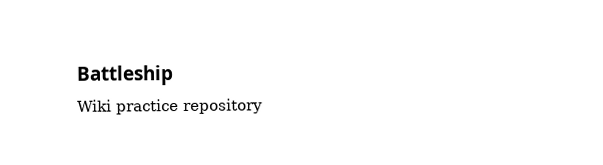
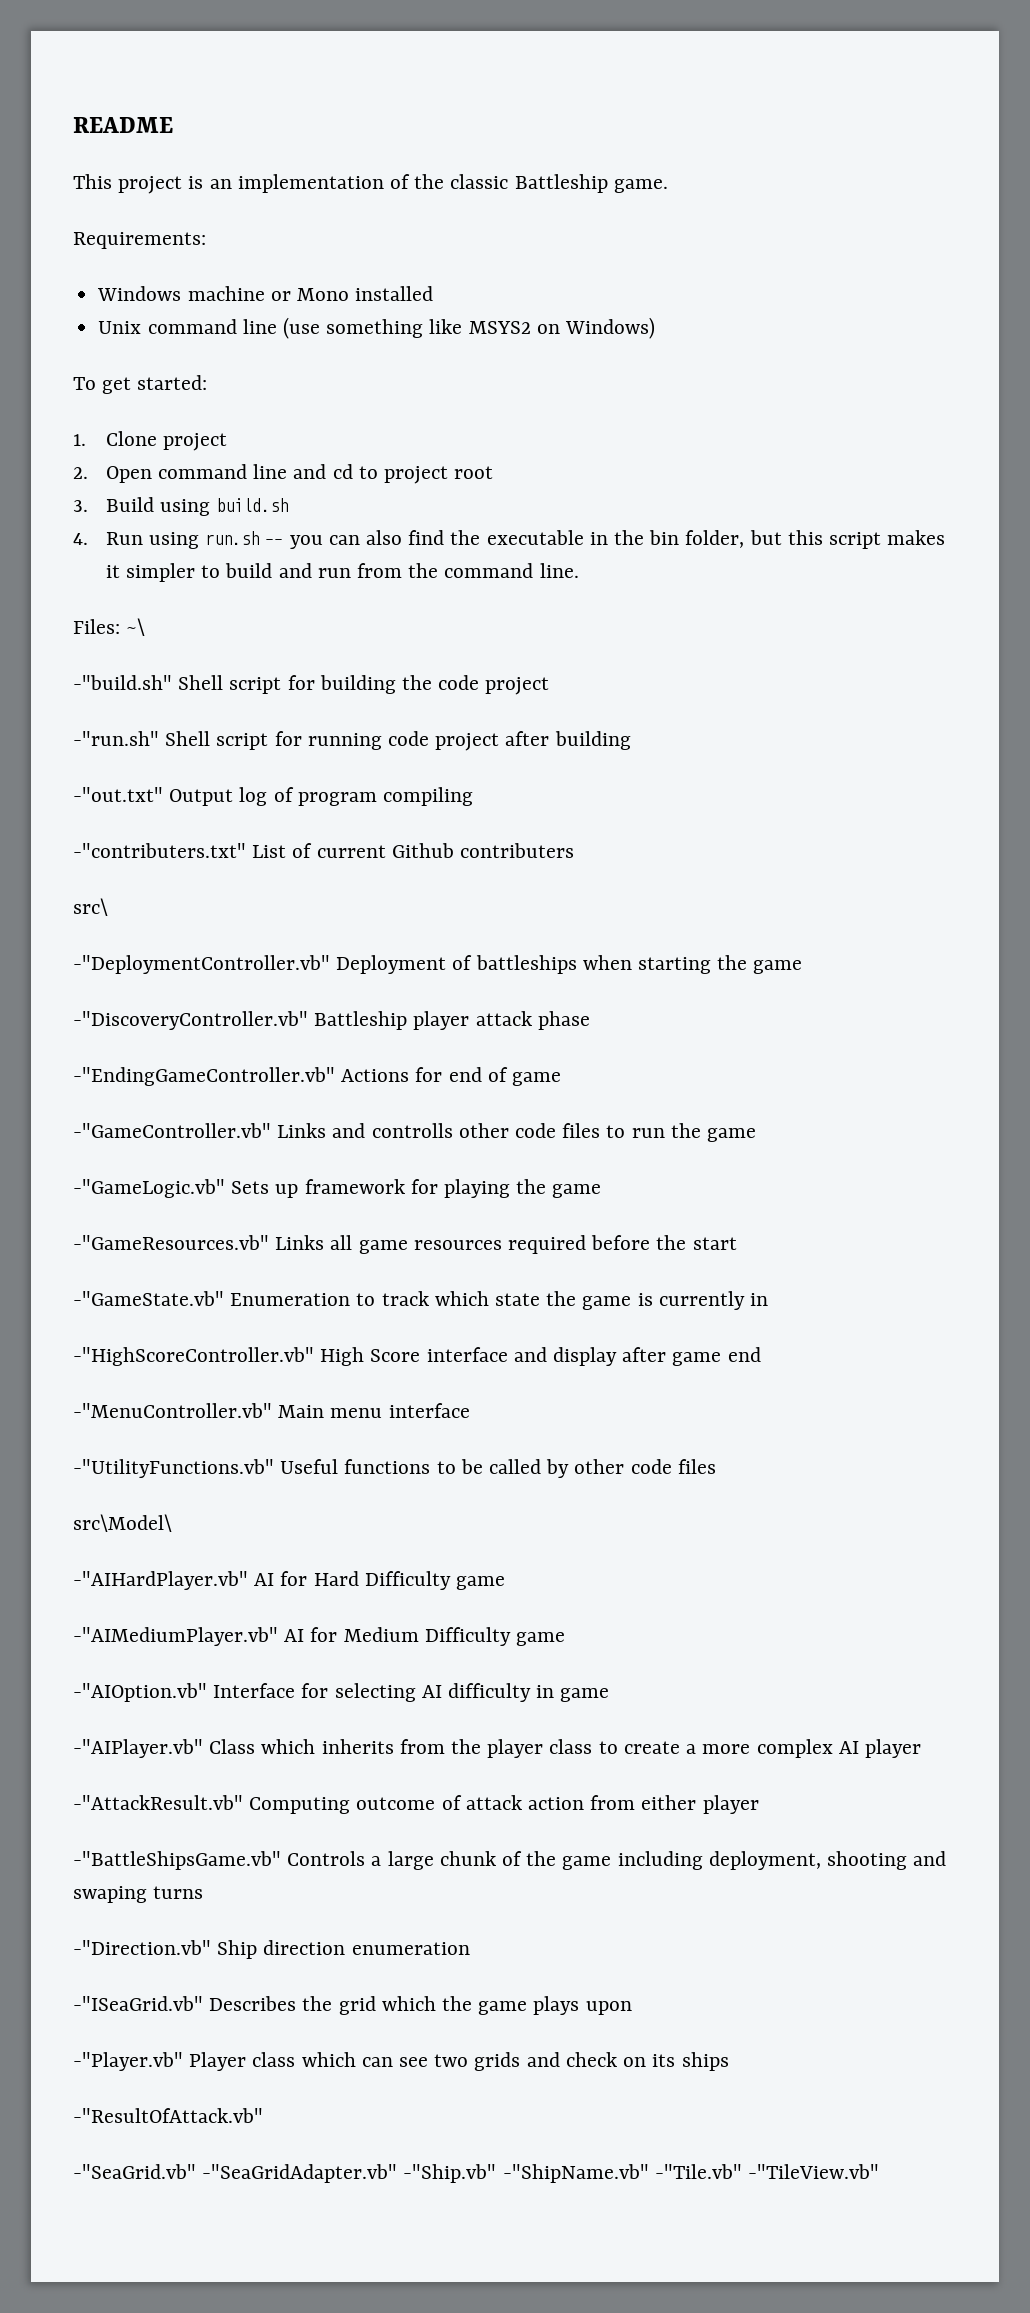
[76,65,174,86] [77,98,263,115] Battleship // Wiki practice repository -> [73,117,173,133] [73,174,668,194] [73,232,206,249] [97,286,434,301] [98,317,655,339] [73,375,208,394] [73,431,227,451] [73,464,494,484] [73,497,289,516] [73,530,946,549] [105,563,579,582] [73,618,146,636] [73,675,550,695] [73,731,631,751] [73,787,474,806] [73,843,575,858] [73,898,108,916] [73,955,803,974] [73,1011,590,1030] [73,1067,562,1086] [73,1123,757,1142] [73,1179,602,1198] [73,1235,737,1254] [73,1291,769,1310] [73,1347,761,1366] [73,1403,470,1418] [73,1459,716,1478] [73,1514,172,1532] [73,1571,506,1590] [73,1627,566,1646] [73,1683,610,1702] [73,1739,921,1758] [73,1795,759,1814] [73,1851,947,1870] [73,1886,204,1903] [73,1940,470,1959] [73,1996,632,2015] [73,2052,729,2071] [73,2108,263,2123] [73,2164,880,2183] README // This project is an implementation of the classic Battleship game. // Requirements: // Windows machine or Mono installed // Unix command line (use something like MSYS2 on Windows) // To get started: // 1. Clone project // 2. Open command line and cd to project root // 3. Build using build.sh // 4. Run using run.sh -- you can also find the executable in the bin folder, but this script makes it simpler to build and run from the command line. // Files: ~\ // -"build.sh" Shell script for building the code project // -"run.sh" Shell script for running code project after building // -"out.txt" Output log of program compiling // -"contributers.txt" List of current Github contributers // src\ // -"DeploymentController.vb" Deployment of battleships when starting the game // -"DiscoveryController.vb" Battleship player attack phase // -"EndingGameController.vb" Actions for end of game // -"GameController.vb" Links and controlls other code files to run the game // -"GameLogic.vb" Sets up framework for playing the game // -"GameResources.vb" Links all game resources required before the start // -"GameState.vb" Enumeration to track which state the game is currently in // -"HighScoreController.vb" High Score interface and display after game end // -"MenuController.vb" Main menu interface // -"UtilityFunctions.vb" Useful functions to be called by other code files // src\Model\ // -"AIHardPlayer.vb" AI for Hard Difficulty game // -"AIMediumPlayer.vb" AI for Medium Difficulty game // -"AIOption.vb" Interface for selecting AI difficulty in game // -"AIPlayer.vb" Class which inherits from the player class to create a more complex AI player // -"AttackResult.vb" Computing outcome of attack action from either player // -"BattleShipsGame.vb" Controls a large chunk of the game including deployment, shooting and swaping turns // -"Direction.vb" Ship direction enumeration // -"ISeaGrid.vb" Describes the grid which the game plays upon // -"Player.vb" Player class which can see two grids and check on its ships // -"ResultOfAttack.vb" // -"SeaGrid.vb" -"SeaGridAdapter.vb" -"Ship.vb" -"ShipName.vb" -"Tile.vb" -"TileView.vb"

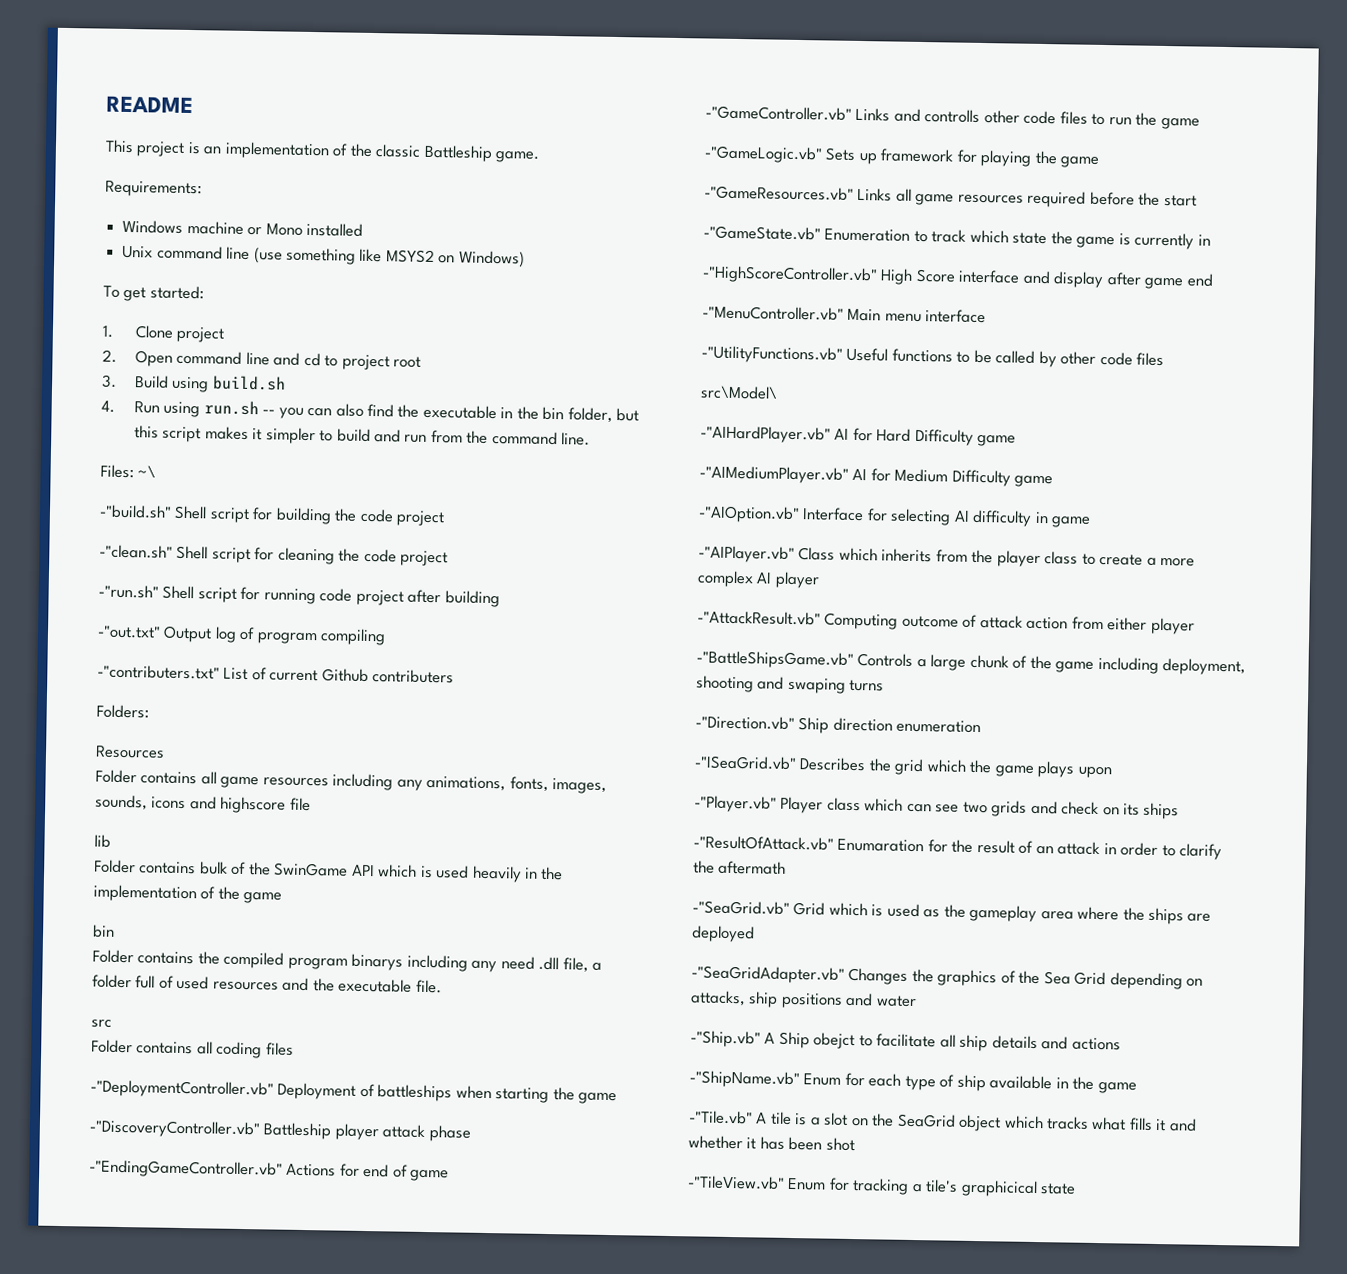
(550, 686) none -> [99,544,449,567] // -"clean.sh" Shell script for cleaning the code project
[73,898,108,916] src\ -> [96,704,149,719] [95,745,165,759] [95,769,608,794] [95,794,311,814] [94,834,111,848] [94,859,564,883] [93,884,283,904] [92,924,115,938] [92,949,603,973] [92,974,442,994] [91,1019,112,1028] [91,1039,294,1059] Folders: // Resources // Folder contains all game resources including any animations, fonts, images, sounds, icons and highscore file // lib // Folder contains bulk of the SwinGame API which is used heavily in the implementation of the game // bin // Folder contains the compiled program binarys including any need .dll file, a folder full of used resources and the executable file. // src // Folder contains all coding files
[73,2164,880,2183] // -"SeaGrid.vb" -"SeaGridAdapter.vb" -"Ship.vb" -"ShipName.vb" -"Tile.vb" -"TileView.vb" -> [837,838,1223,861] [693,860,787,875] [692,900,1212,925] [692,925,755,943] [691,965,1204,990] [690,990,917,1009] [690,1030,1121,1052] [689,1070,1137,1094] [689,1110,1197,1132] [688,1135,855,1152] [687,1175,1077,1198] Enumaration for the result of an attack in order to clarify the aftermath // -"SeaGrid.vb" Grid which is used as the gameplay area where the ships are deployed // -"SeaGridAdapter.vb" Changes the graphics of the Sea Grid depending on attacks, ship positions and water // -"Ship.vb" A Ship obejct to facilitate all ship details and actions // -"ShipName.vb" Enum for each type of ship available in the game // -"Tile.vb" A tile is a slot on the SeaGrid object which tracks what fills it and whether it has been shot // -"TileView.vb" Enum for tracking a tile's graphicical state

